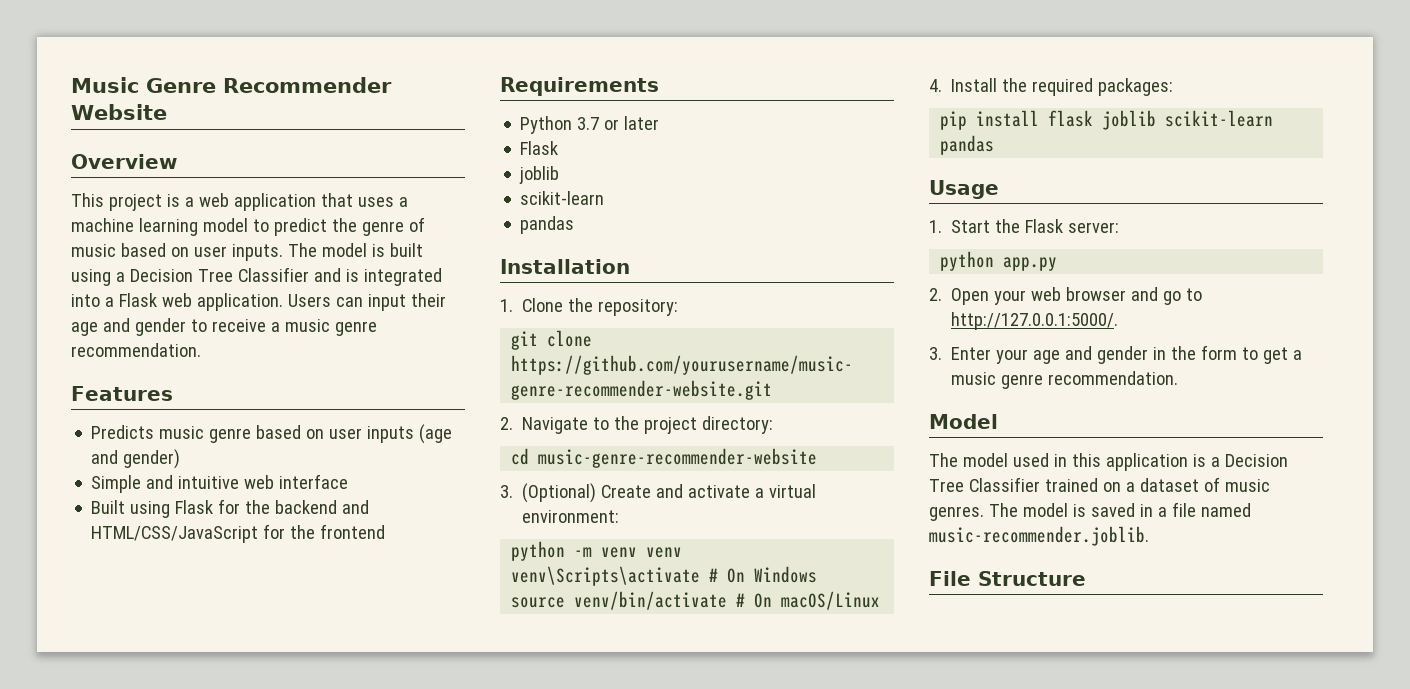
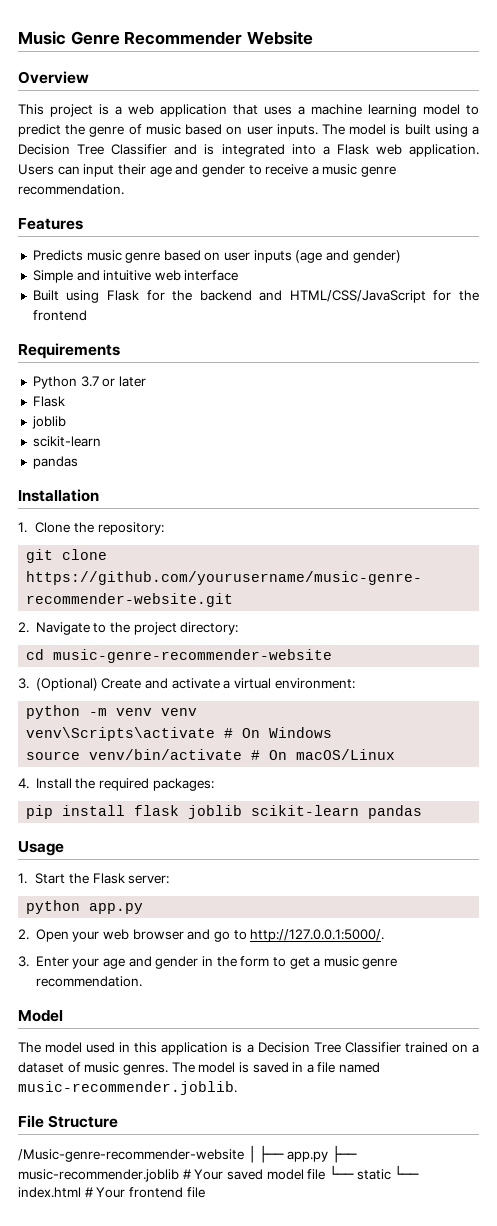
(1086, 578) none -> [18,1145,357,1163] [18,1165,420,1182] [18,1187,205,1198] // /Music-genre-recommender-website │ ├── app.py ├── music-recommender.joblib # Your saved model file └── static └── index.html # Your frontend file

